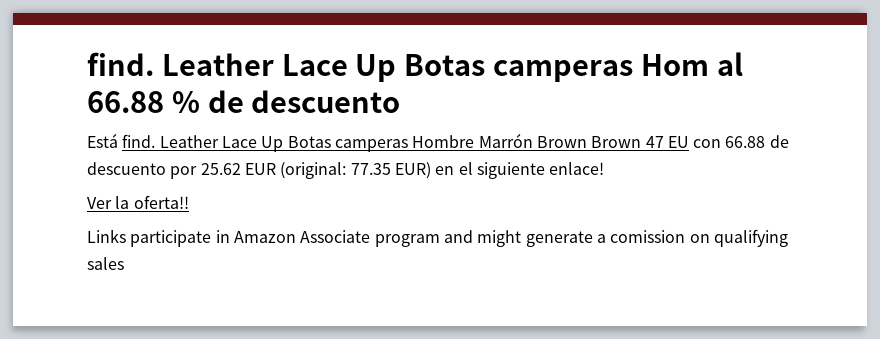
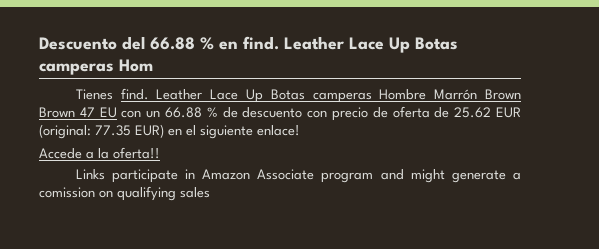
(87, 64) none -> [39,36,238,50] Descuento del 66.88 % en
[716,52,743,76] [87,90,401,113] [87,133,118,148] al 66.88 % de descuento // Está -> [75,89,113,100] // Tienes
[725,135,789,148] [87,162,198,179] 66.88 de descuento por -> [146,106,450,121] un 66.88 % de descuento con precio de oferta de
[87,197,112,209] Ver -> [39,148,94,159] Accede a

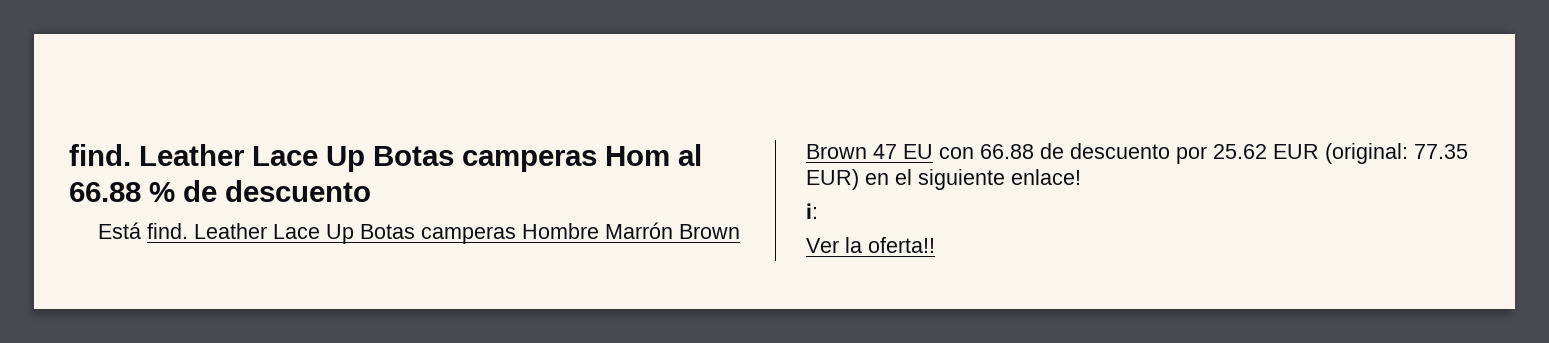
[39,36,238,50] Descuento del 66.88 % en -> (69, 155) none
[75,89,113,100] // Tienes -> [678,144,702,166] [69,180,371,202] [98,222,142,239] al 66.88 % de descuento // Está
[146,106,450,121] un 66.88 % de descuento con precio de oferta de -> [980,143,1207,164] 66.88 de descuento por
[39,148,94,159] Accede a -> [806,203,818,219] [806,238,839,253] ℹ: // Ver
[75,169,521,183] [39,186,210,201] // Links participate in Amazon Associate program and might generate a comission on qualifying sales -> (935, 245) none

